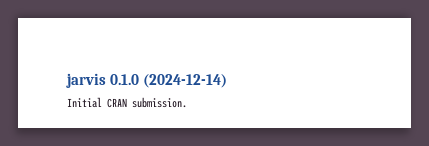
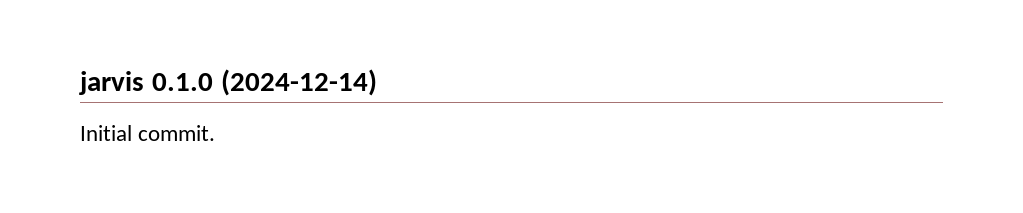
[107,97,187,108] CRAN submission. -> [138,125,216,141] commit.

